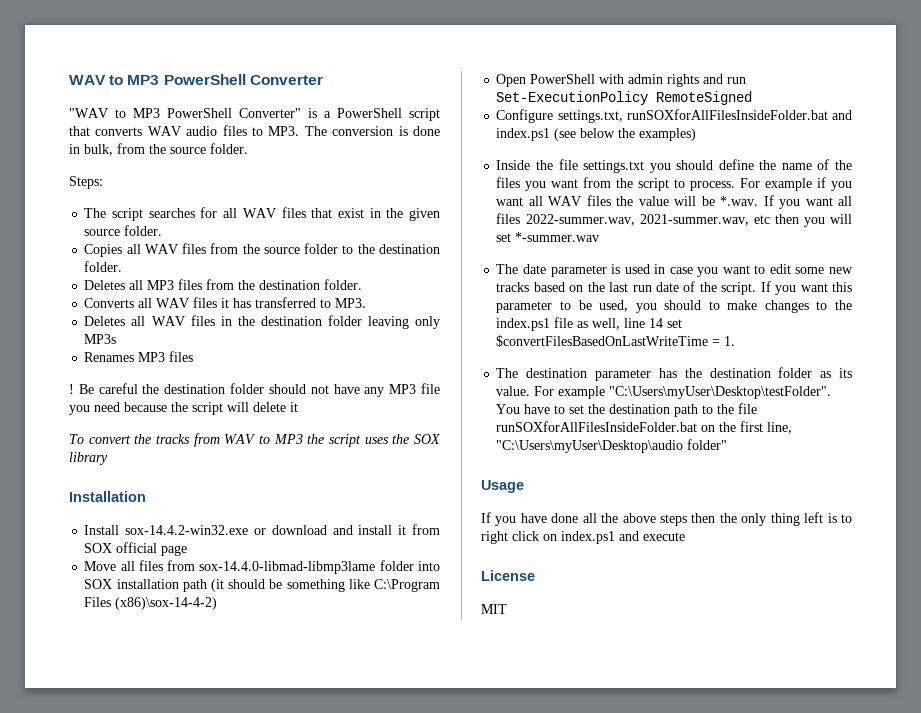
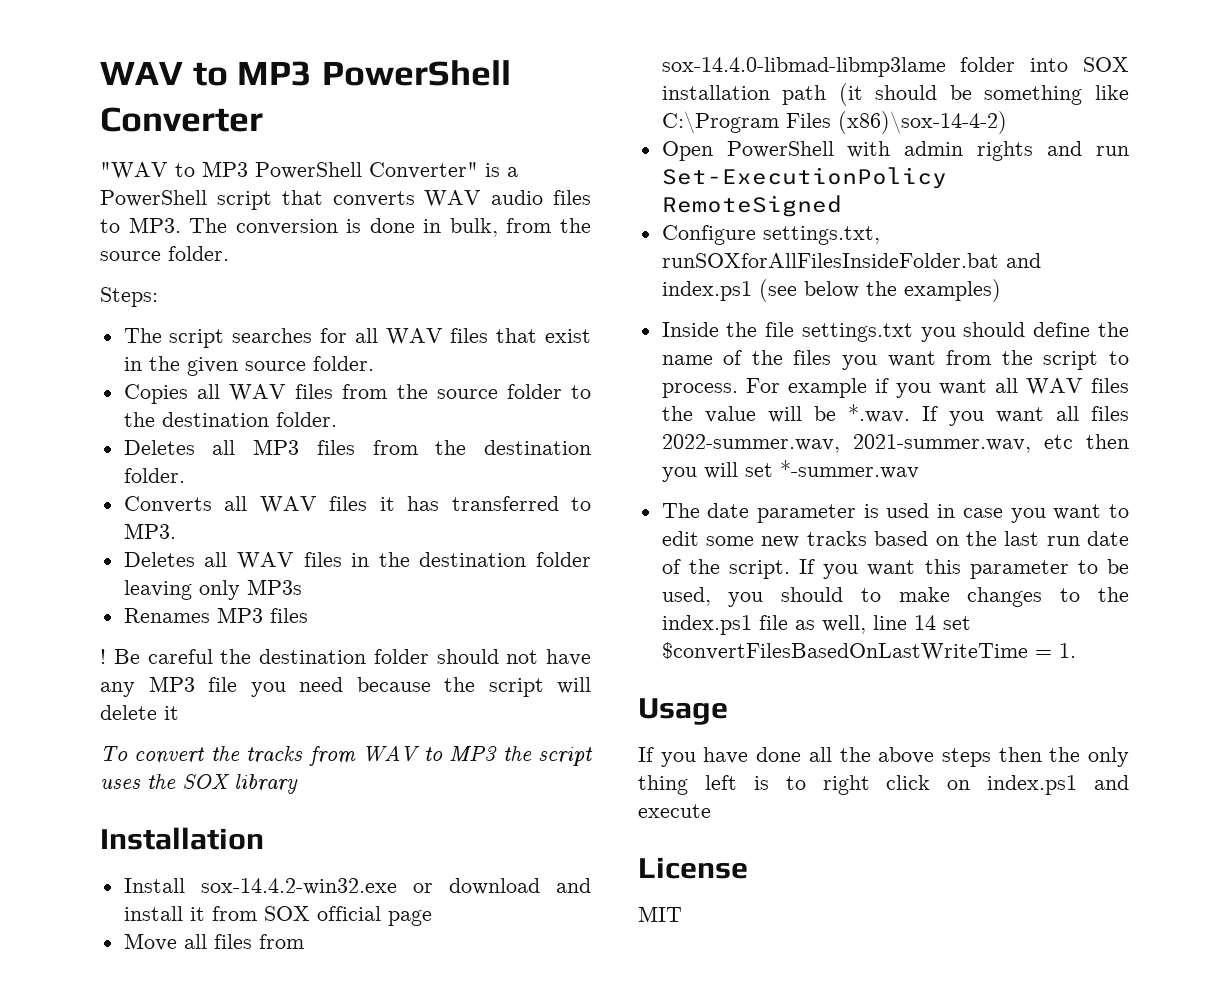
[496,367,852,381] [496,386,832,399] [496,403,758,417] [496,421,793,434] [496,439,728,453] // The destination parameter has the destination folder as its value. For example "C:\Users\myUser\Desktop\testFolder". You have to set the destination path to the file runSOXforAllFilesInsideFolder.bat on the first line, "C:\Users\myUser\Desktop\audio folder" -> (1076, 650) none

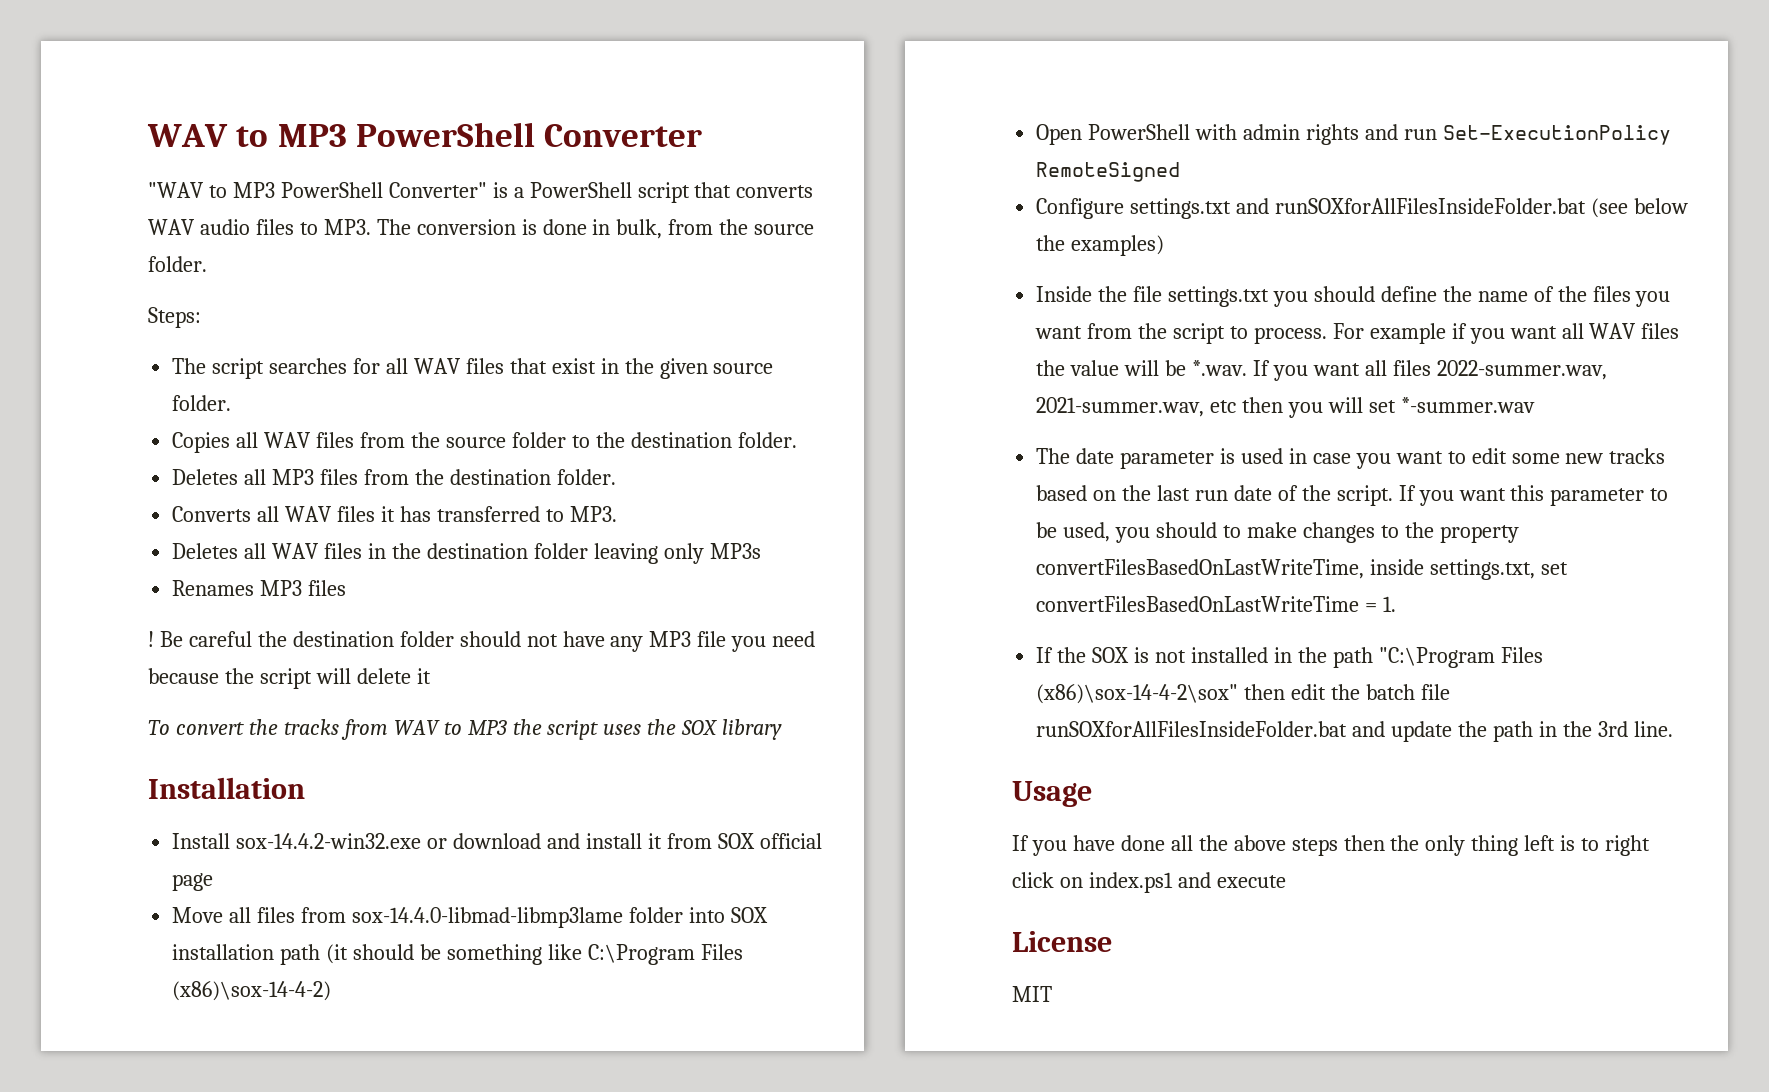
[762,226,880,245] [661,253,1041,268] [661,281,752,301] settings.txt, runSOXforAllFilesInsideFolder.bat and index.ps1 -> [1130,198,1587,219] settings.txt and runSOXforAllFilesInsideFolder.bat
[661,615,971,635] [661,642,1076,660] index.ps1 file as well, line 14 set $convertFilesBasedOnLastWriteTime = 1. -> [1439,525,1519,543] [1036,559,1569,580] [1036,596,1397,612] [1036,647,1543,668] [1036,684,1450,704] [1036,721,1673,742] property convertFilesBasedOnLastWriteTime, inside settings.txt, set convertFilesBasedOnLastWriteTime = 1. // If the SOX is not installed in the path "C:\Program Files (x86)\sox-14-4-2\sox" then edit the batch file runSOXforAllFilesInsideFolder.bat and update the path in the 3rd line.

